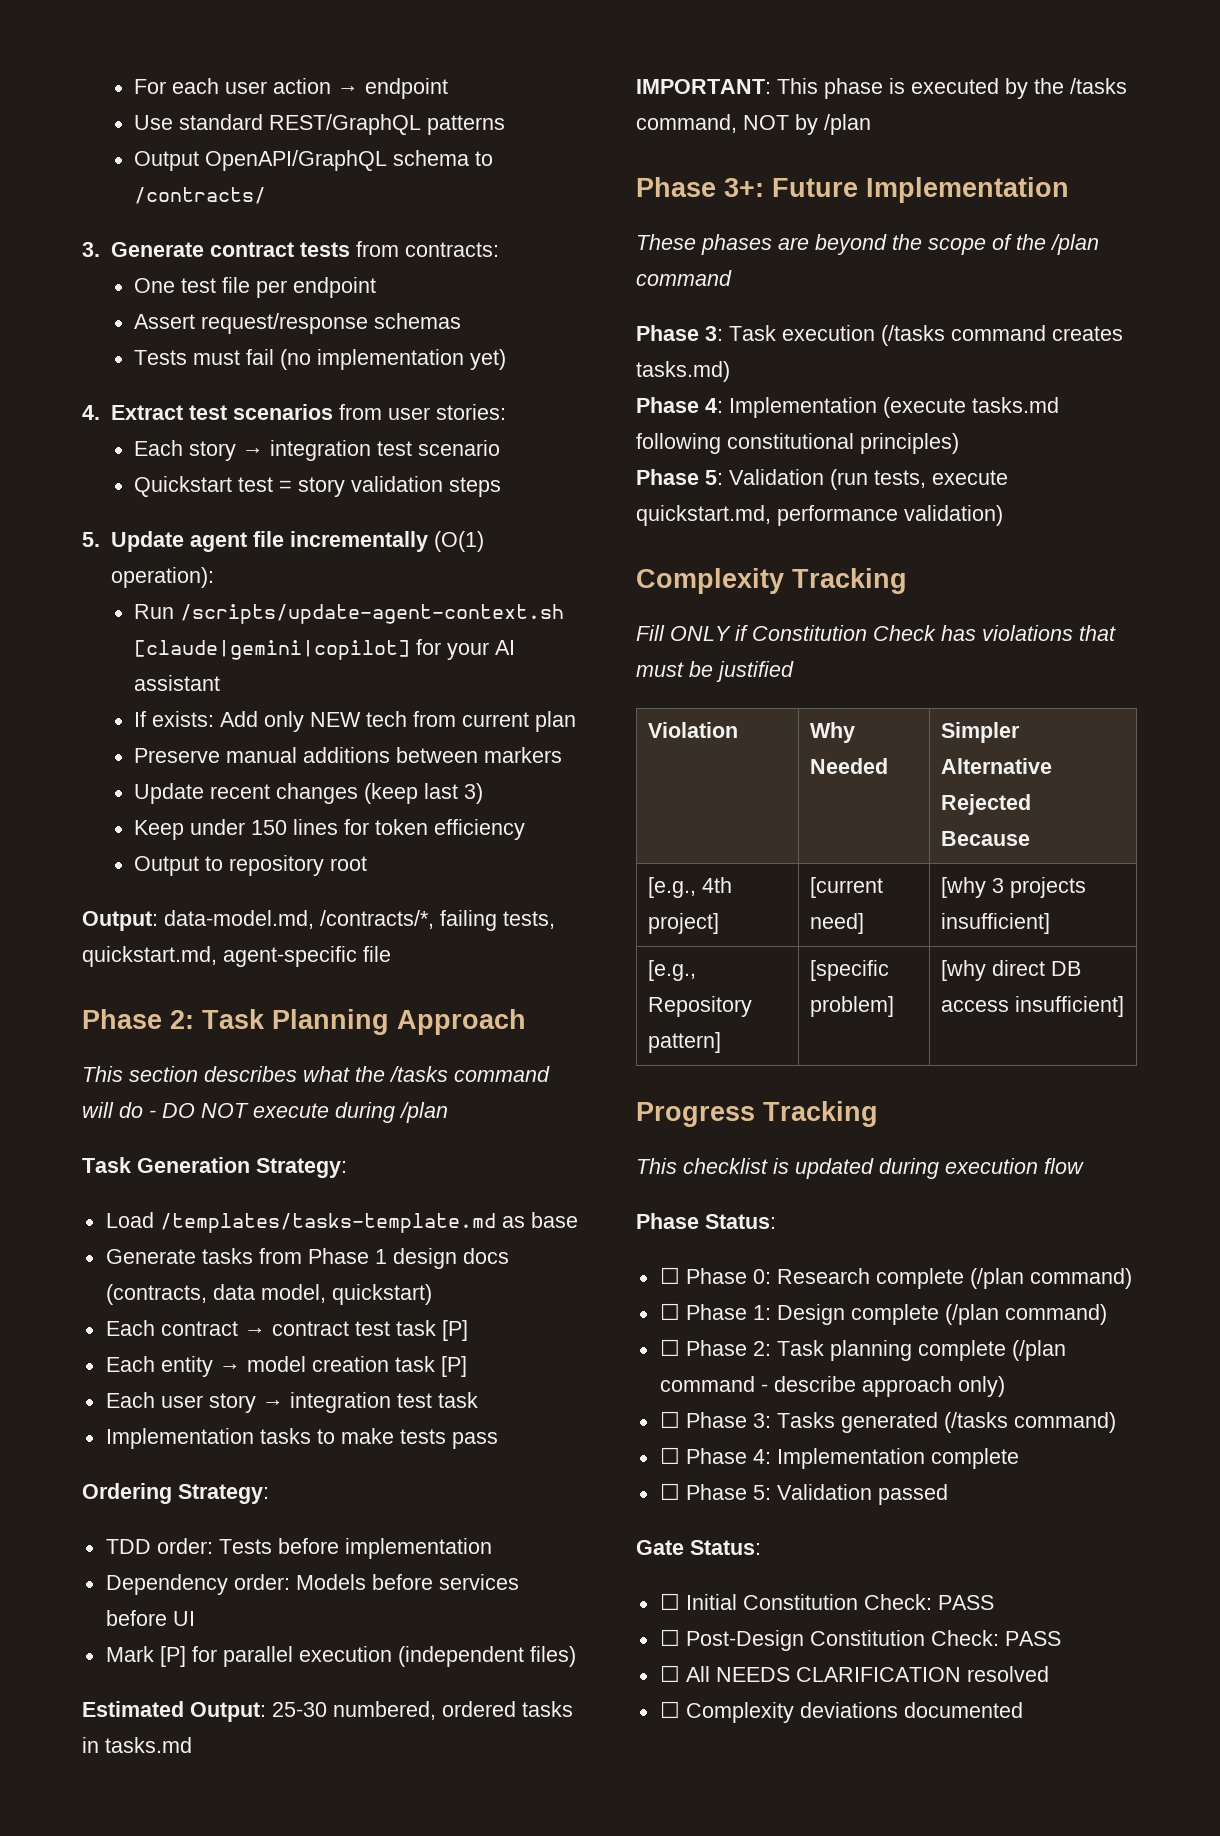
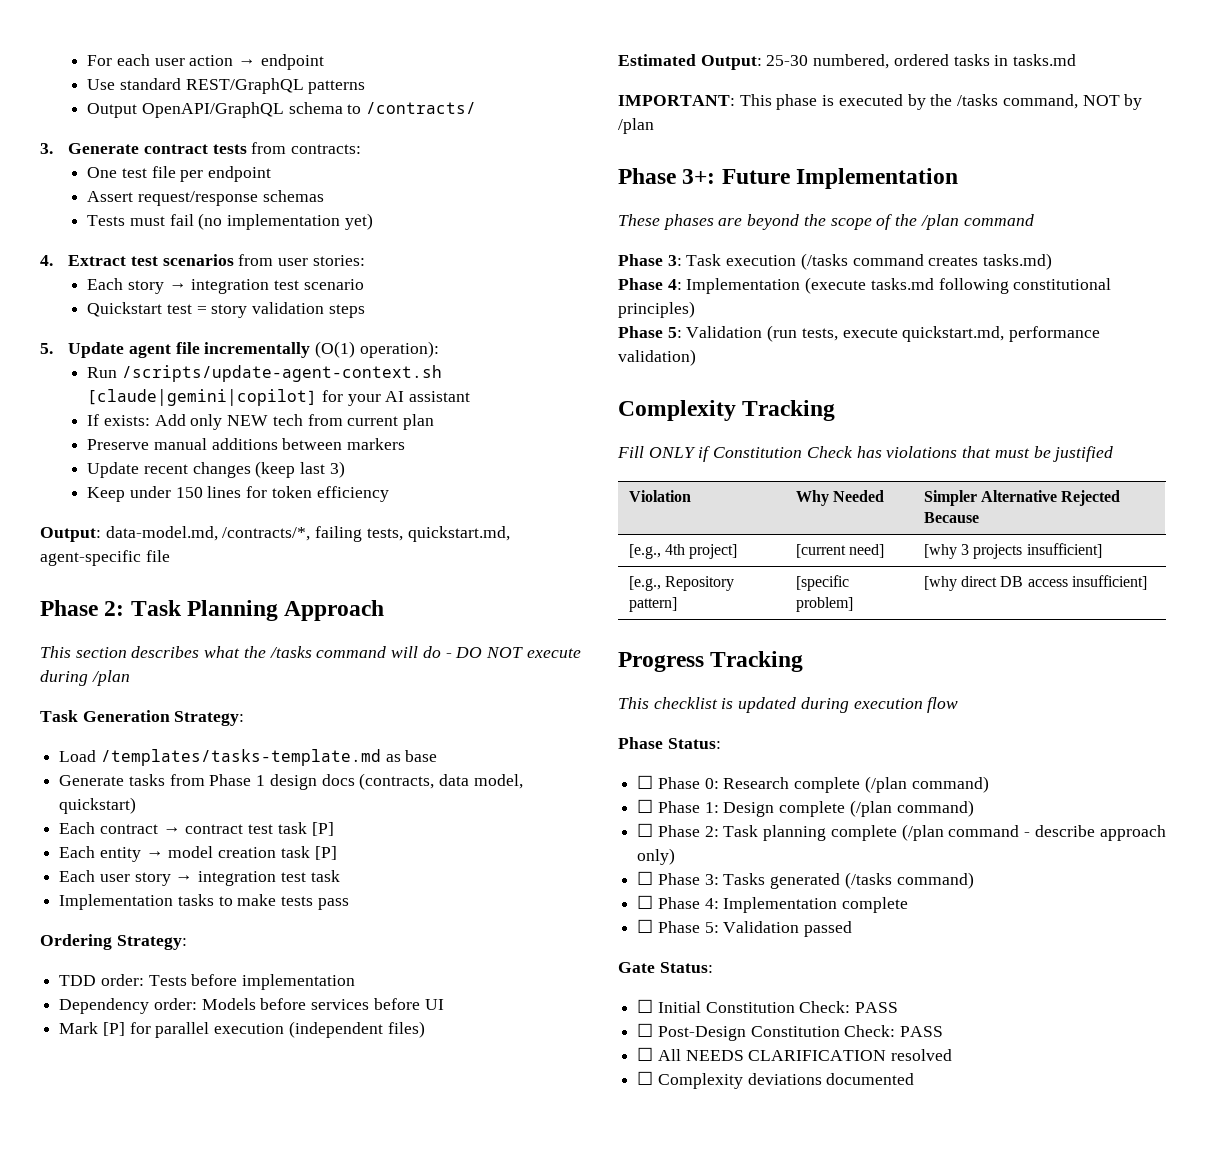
[134,855,368,876] // Output to repository root -> (389, 494) none

